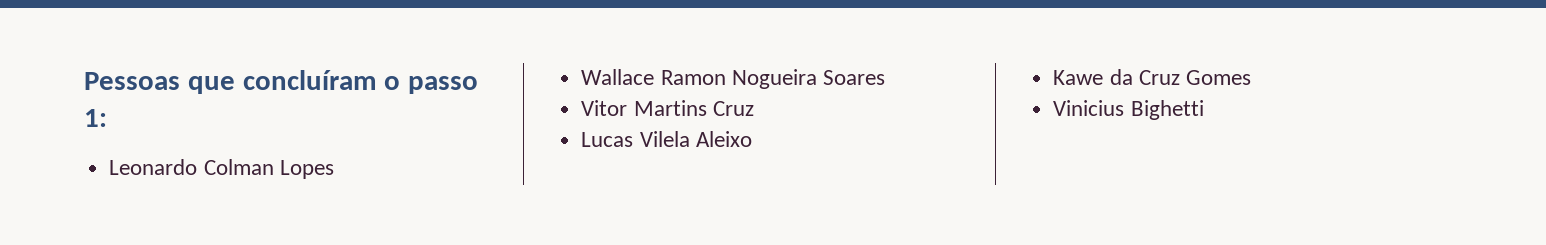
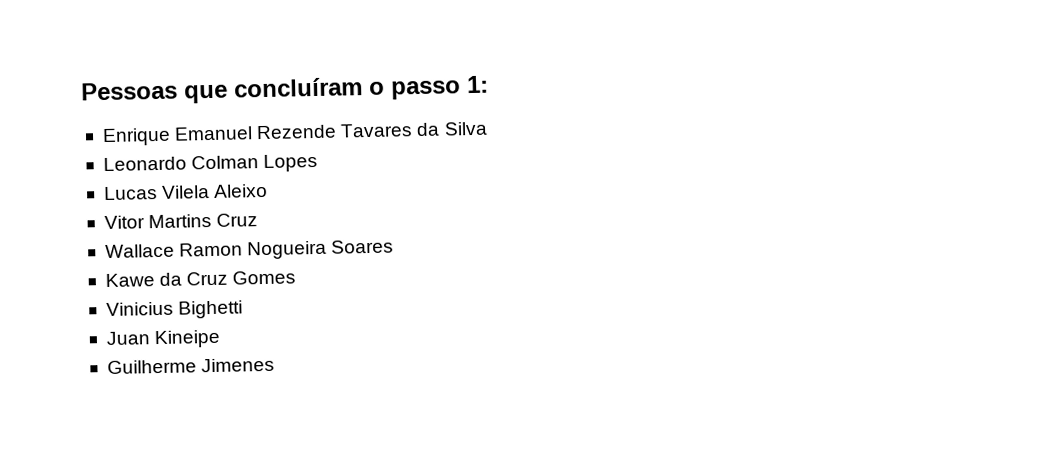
[109,159,334,179] [581,69,885,89] [581,100,754,116] [581,131,752,147] Leonardo Colman Lopes // Wallace Ramon Nogueira Soares // Vitor Martins Cruz // Lucas Vilela Aleixo -> [101,121,488,147] [102,153,319,172] [102,183,269,201] [103,213,259,230] [104,239,395,260] Enrique Emanuel Rezende Tavares da Silva // Leonardo Colman Lopes // Lucas Vilela Aleixo // Vitor Martins Cruz // Wallace Ramon Nogueira Soares
(1204, 110) none -> [105,329,222,349] [106,357,276,375] // Juan Kineipe // Guilherme Jimenes

